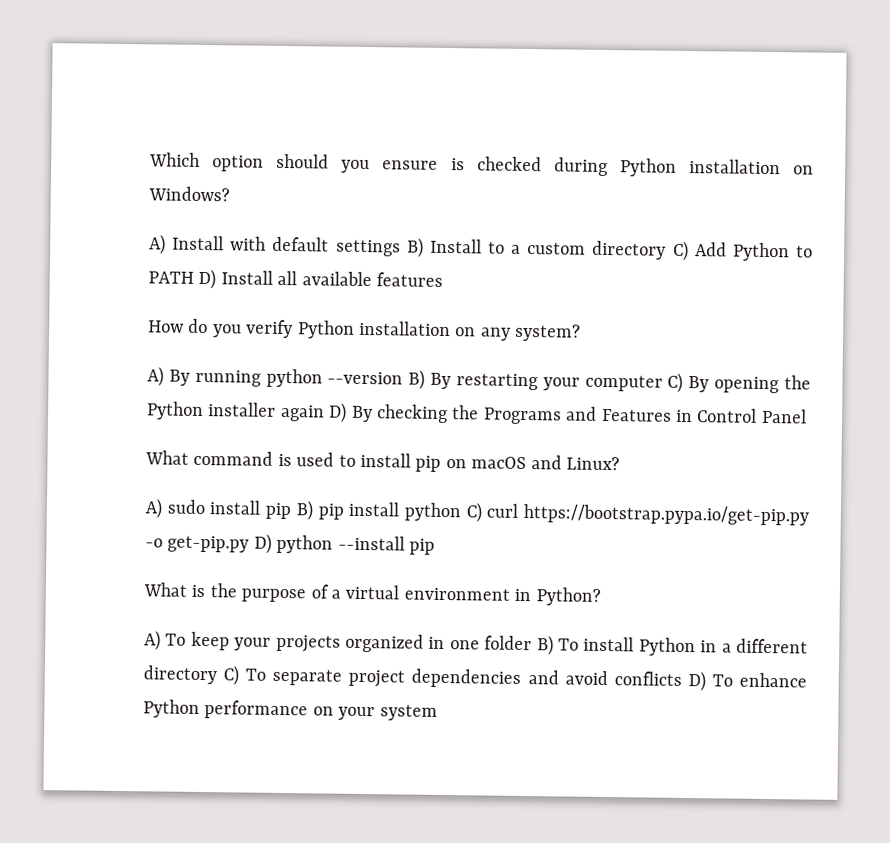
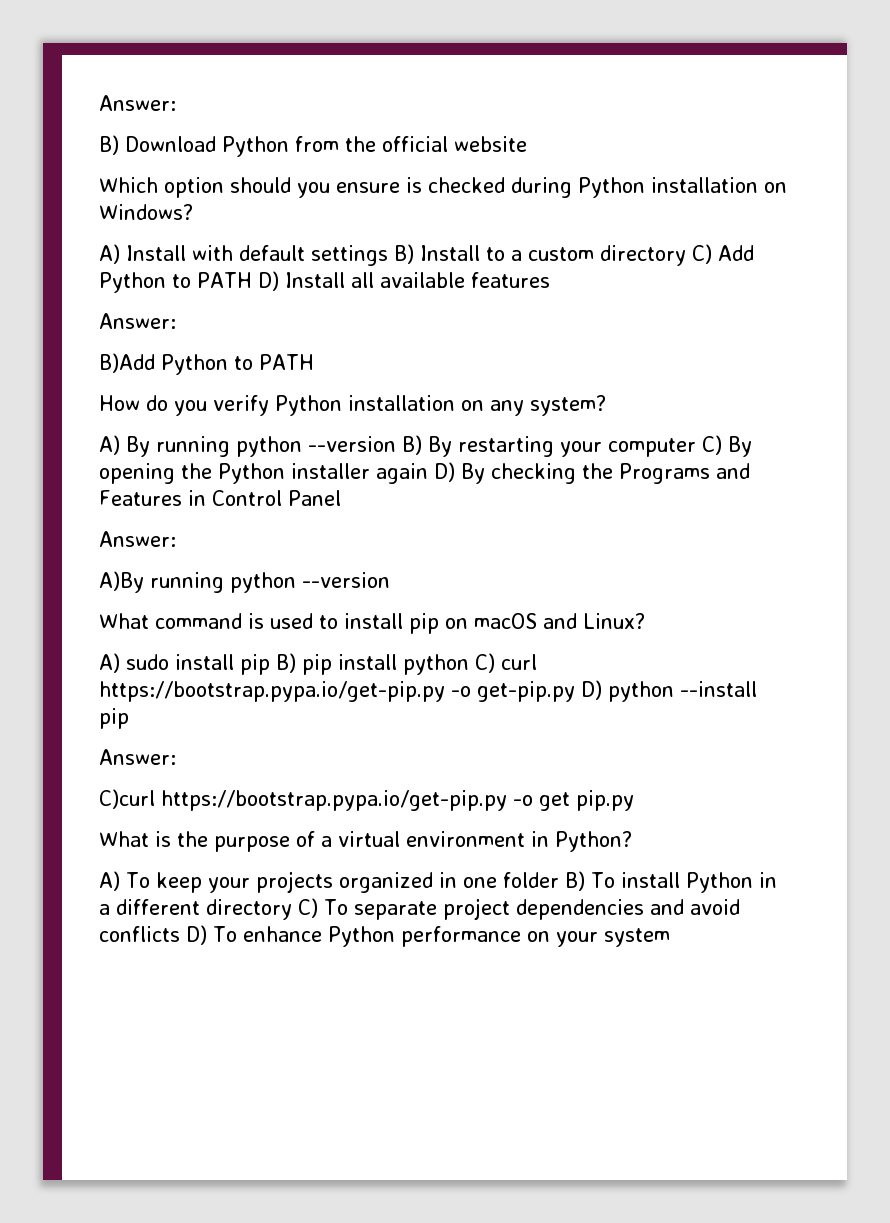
(149, 159) none -> [99,95,176,111] [99,135,527,157] Answer: // B) Download Python from the official website //
(443, 279) none -> [99,313,176,329] [99,353,314,375] // Answer: // B)Add Python to PATH
(807, 416) none -> [99,531,176,547] [99,571,390,593] // Answer: // A)By running python --version
(435, 546) none -> [99,749,176,765] [99,789,634,811] // Answer: // C)curl https://bootstrap.pypa.io/get-pip.py -o get pip.py

